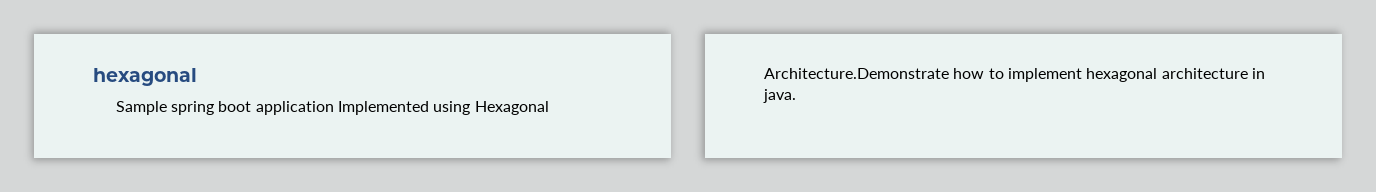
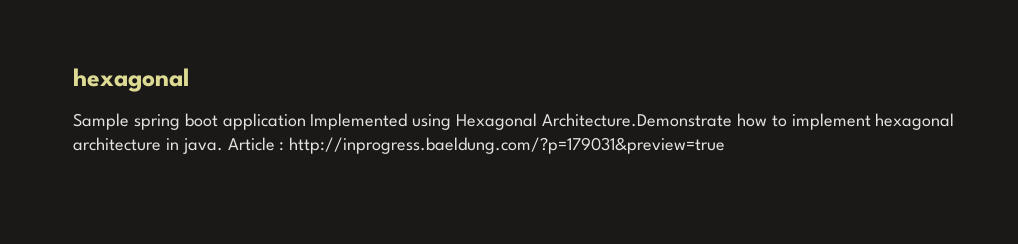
(796, 96) none -> [227,137,726,154] Article : http://inprogress.baeldung.com/?p=179031&preview=true

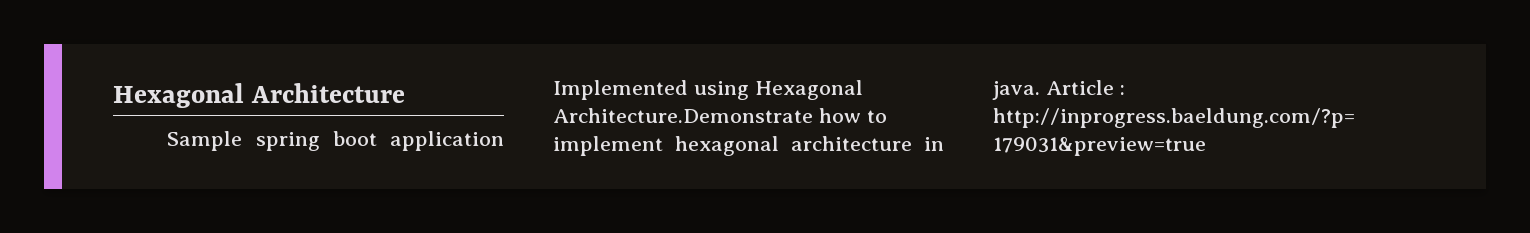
[73,68,189,92] hexagonal -> [113,83,406,108] Hexagonal Architecture

